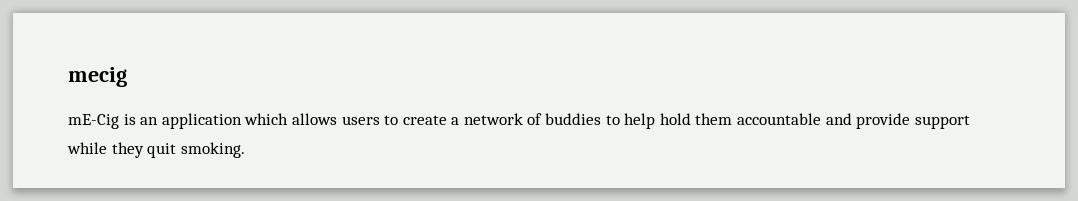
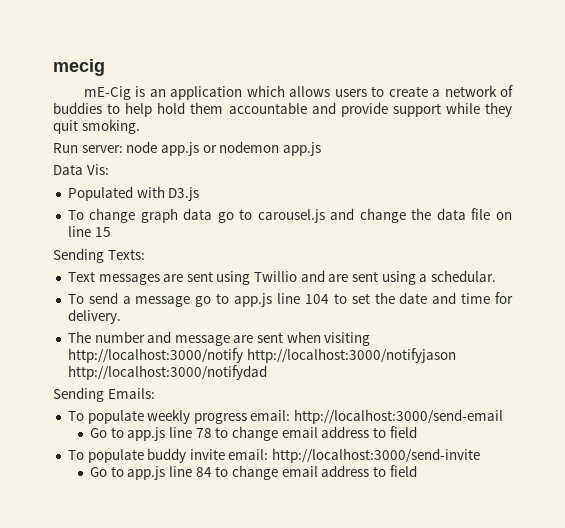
(245, 150) none -> [53,141,321,156] [53,164,109,175] [67,186,200,201] [67,208,512,223] [67,226,111,237] [53,248,145,263] [67,270,496,285] [67,292,513,307] [67,309,121,324] [67,331,371,346] [67,348,456,363] [67,365,267,380] [53,387,155,402] [67,409,504,424] [90,426,417,441] [67,448,481,463] [90,465,417,480] // Run server: node app.js or nodemon app.js // Data Vis: // Populated with D3.js // To change graph data go to carousel.js and change the data file on line 15 // Sending Texts: // Text messages are sent using Twillio and are sent using a schedular. // To send a message go to app.js line 104 to set the date and time for delivery. // The number and message are sent when visiting http://localhost:3000/notify http://localhost:3000/notifyjason http://localhost:3000/notifydad // Sending Emails: // To populate weekly progress email: http://localhost:3000/send-email // Go to app.js line 78 to change email address to field // To populate buddy invite email: http://localhost:3000/send-invite // Go to app.js line 84 to change email address to field

